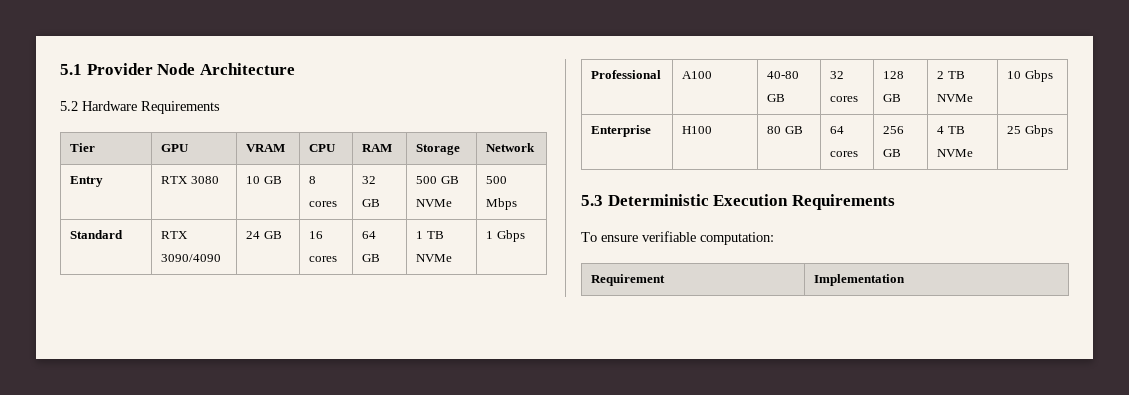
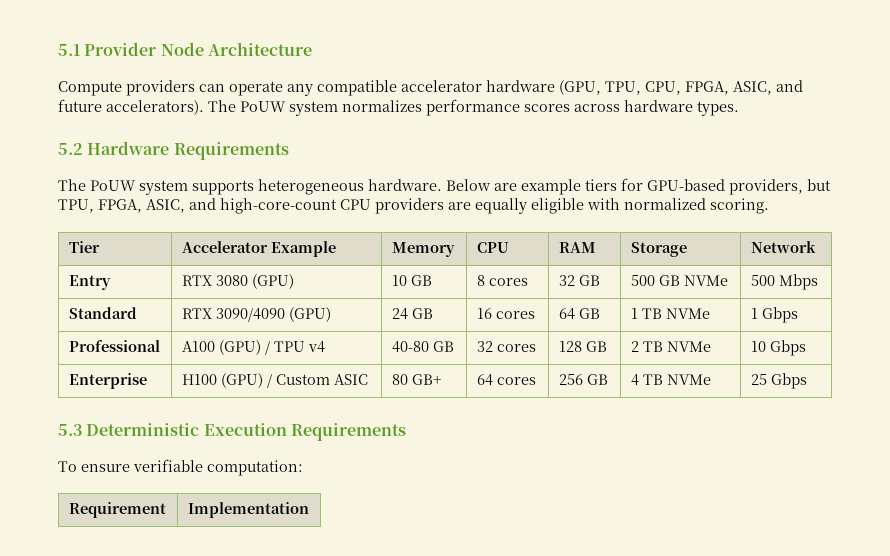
[60,101,220,114] [70,143,96,152] [161,144,190,152] [246,144,286,152] 5.2 Hardware Requirements // Tier | GPU | VRAM -> [58,80,803,96] [58,99,739,116] [58,141,289,160] [58,178,831,195] [58,198,769,214] [68,241,100,253] [181,241,336,257] [391,242,455,257] Compute providers can operate any compatible accelerator hardware (GPU, TPU, CPU, FPGA, ASIC, and future accelerators). The PoUW system normalizes performance scores across hardware types. // 5.2 Hardware Requirements // The PoUW system supports heterogeneous hardware. Below are example tiers for GPU-based providers, but TPU, FPGA, ASIC, and high-core-count CPU providers are equally eligible with normalized scoring. // Tier | Accelerator Example | Memory
(219, 180) none -> [251,274,294,289] (GPU)
(222, 258) none -> [288,307,331,322] (GPU)
(713, 75) none -> [218,340,325,355] (GPU) / TPU v4
(713, 130) none -> [220,373,368,388] (GPU) / Custom ASIC
[784,126,803,134] GB -> [411,374,441,385] GB+

